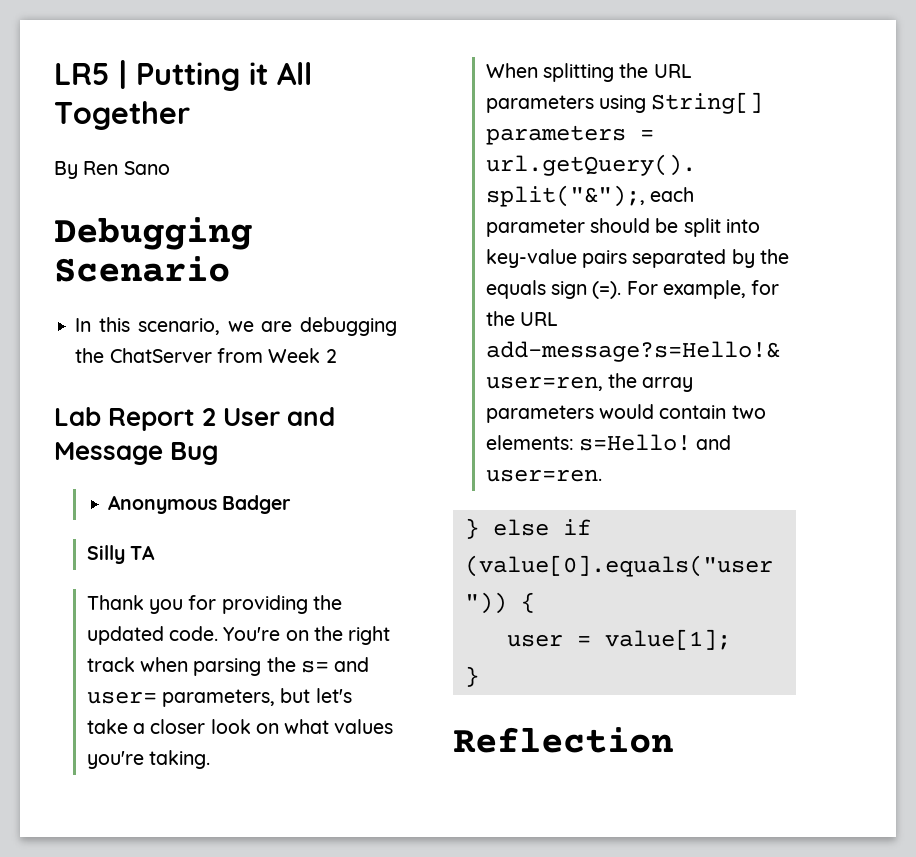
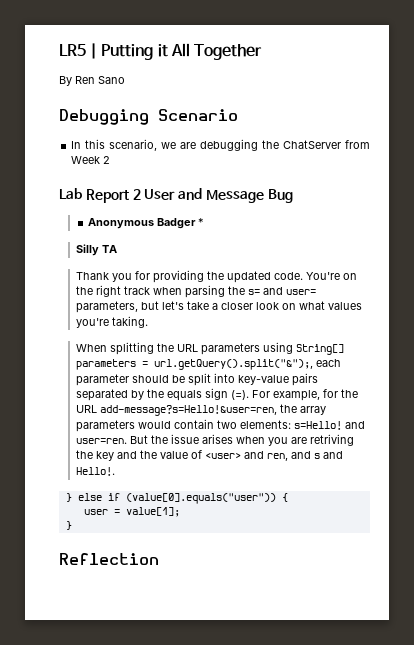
(292, 504) none -> [197,218,204,226] *
(602, 475) none -> [129,434,354,446] [75,450,343,461] [75,467,115,476] But the issue arises when you are retriving the key and the value of <user> and ren, and s and Hello!.

